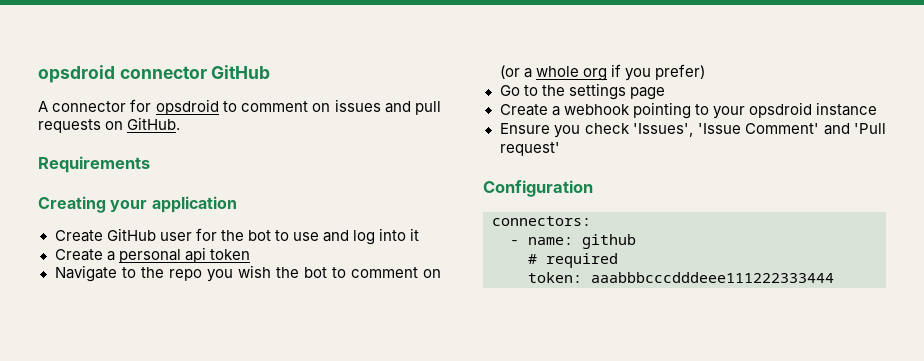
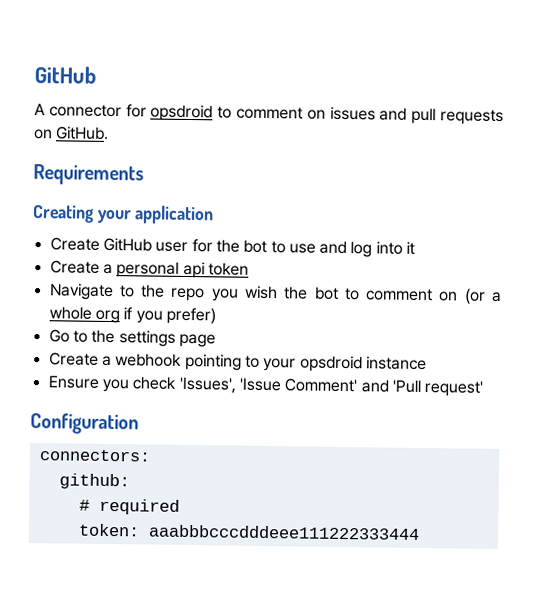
[38,65,207,83] opsdroid connector -> (34, 75) none
[510,234,636,249] - name: github -> [58,473,130,490] github:

